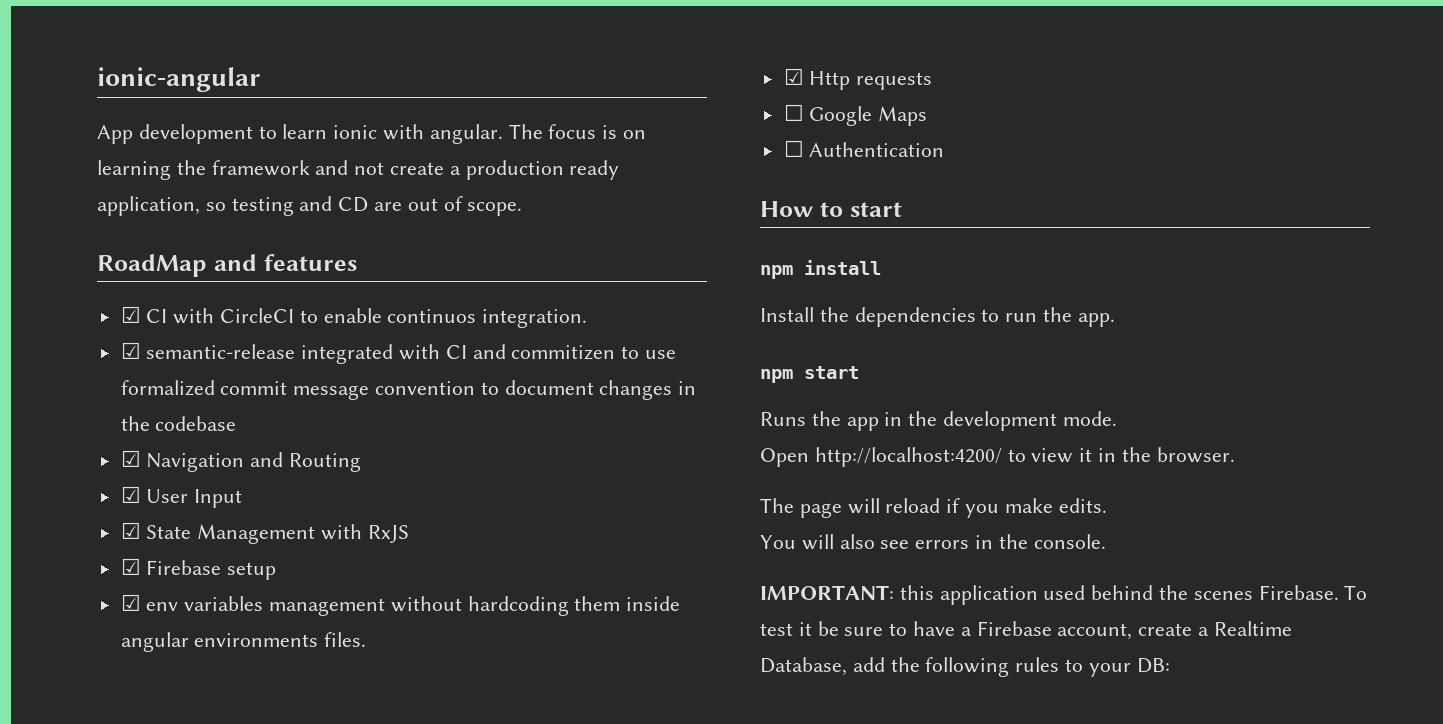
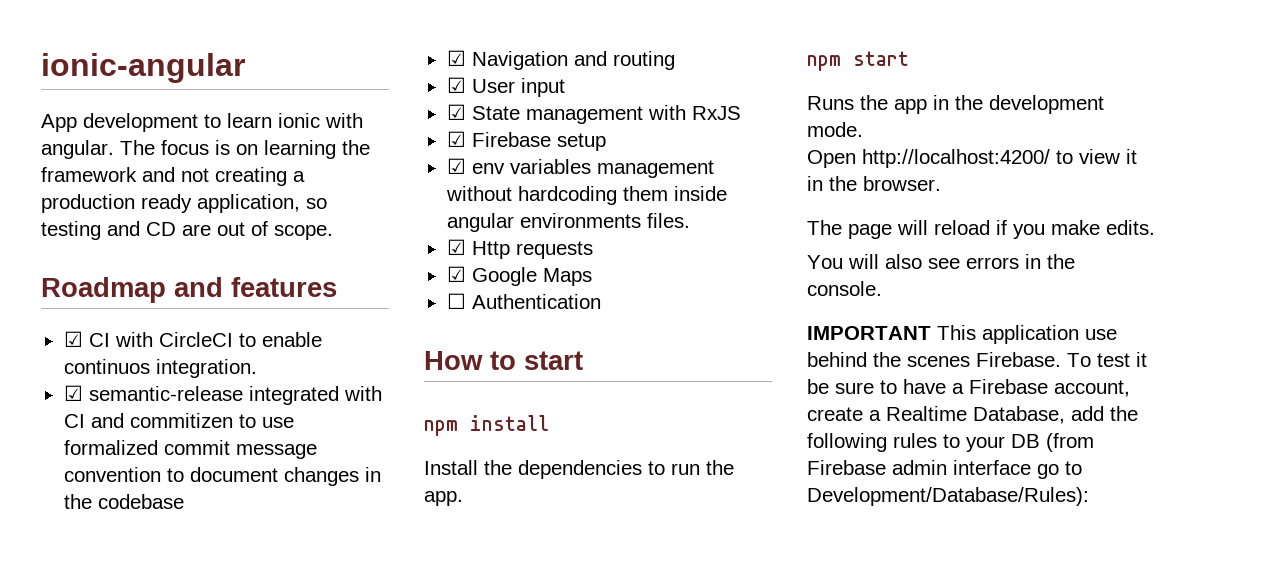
[390,162,445,175] create -> [215,167,287,186] creating
[97,254,207,277] RoadMap -> [41,277,166,303] Roadmap
[289,453,362,472] Routing -> [612,51,675,70] routing
[194,489,243,508] Input -> [520,78,565,97] input
[197,524,316,544] Management -> [525,106,643,124] management
[783,104,804,121] ☐ -> [446,266,466,282] ☑
[760,585,1086,605] IMPORTANT: this application used -> [807,325,1117,344] IMPORTANT This application use
[1136,658,1170,673] DB: -> [1011,433,1094,452] [807,460,1082,479] [807,487,1089,506] DB (from Firebase admin interface go to Development/Database/Rules):

